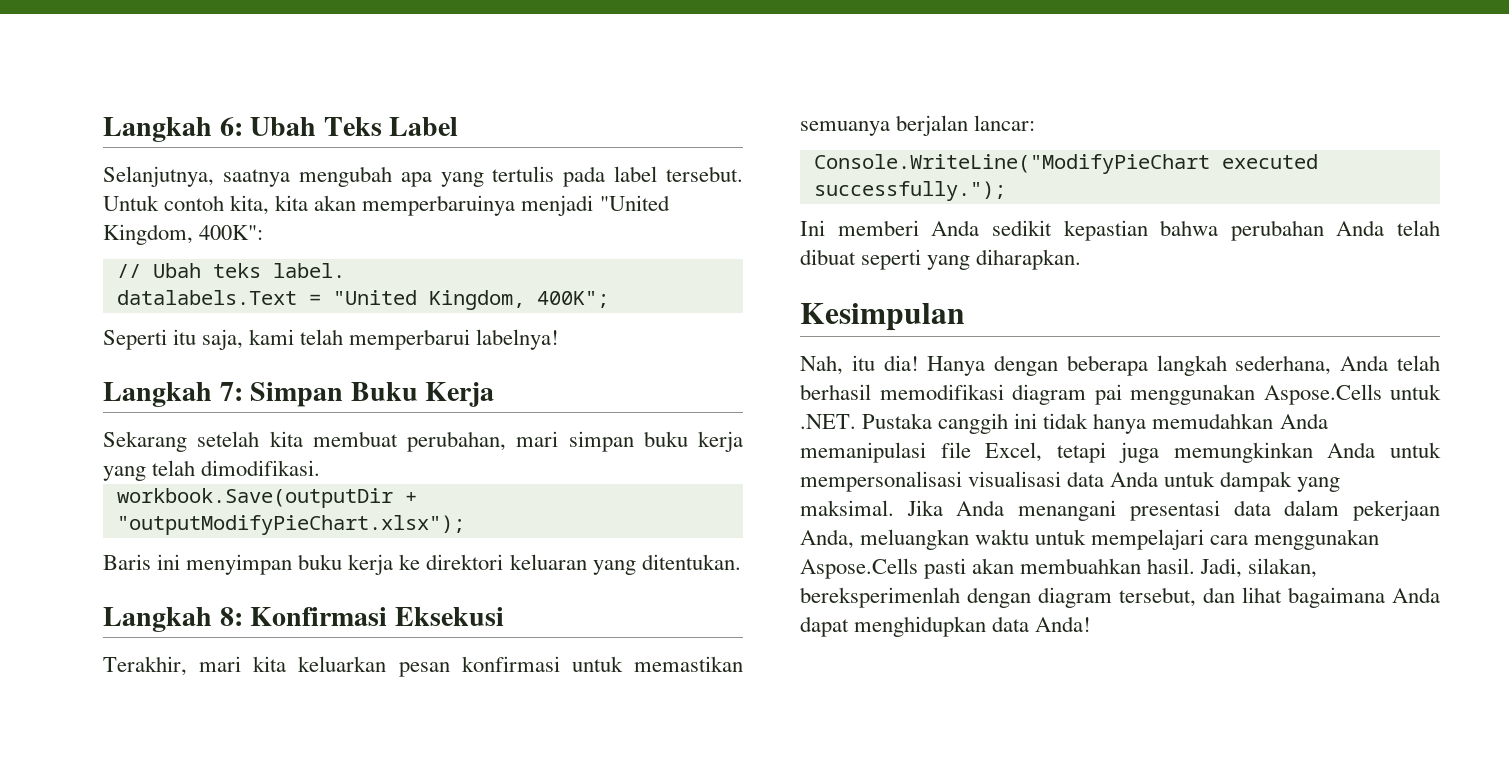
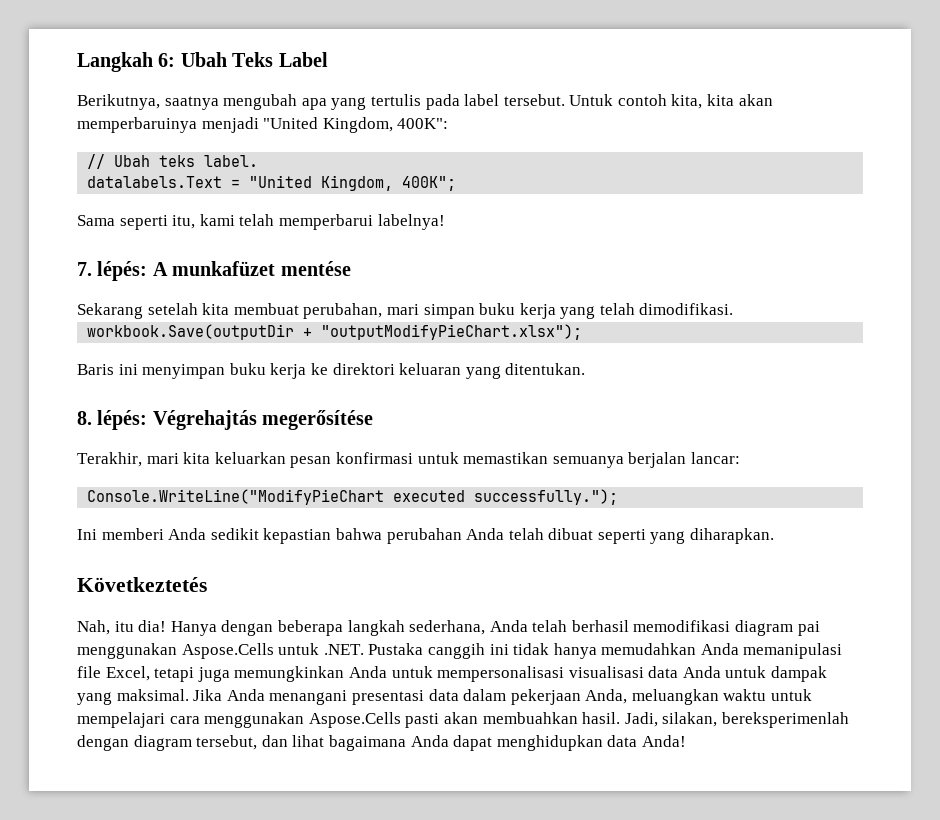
[103,166,214,187] Selanjutnya, -> [77,94,160,110] Berikutnya,
[103,329,244,350] Seperti itu saja, -> [77,215,196,230] Sama seperti itu,
[103,382,495,407] Langkah 7: Simpan Buku Kerja -> [77,261,351,281] 7. lépés: A munkafüzet mentése
[103,607,504,632] Langkah 8: Konfirmasi Eksekusi -> [77,410,374,430] 8. lépés: Végrehajtás megerősítése
[800,303,965,331] Kesimpulan -> [77,577,207,592] Következtetés

